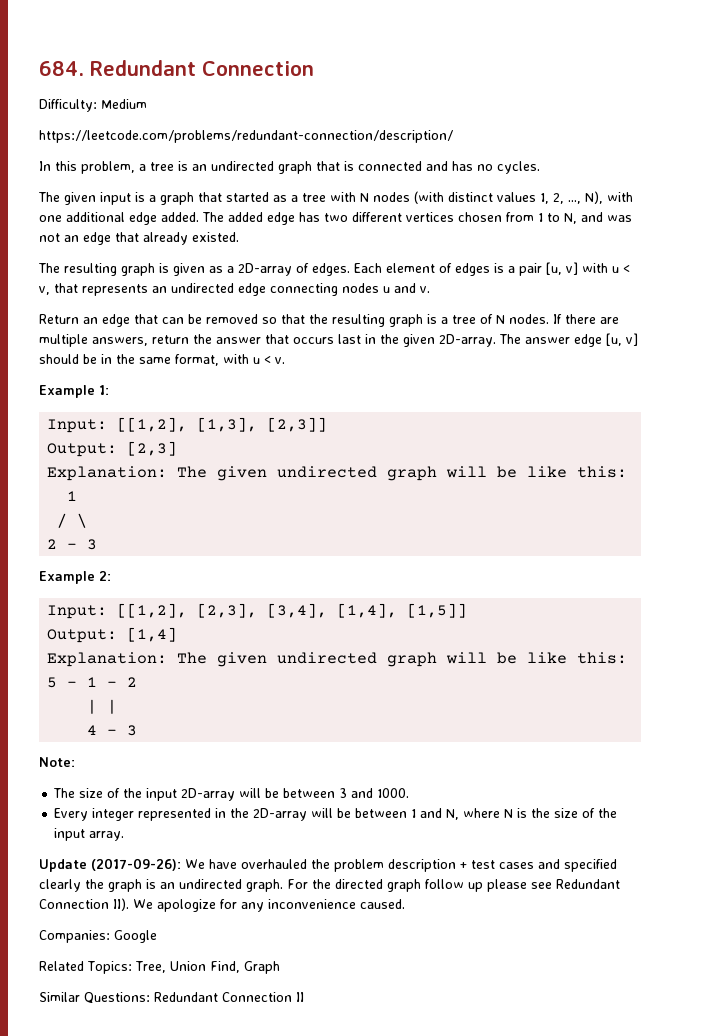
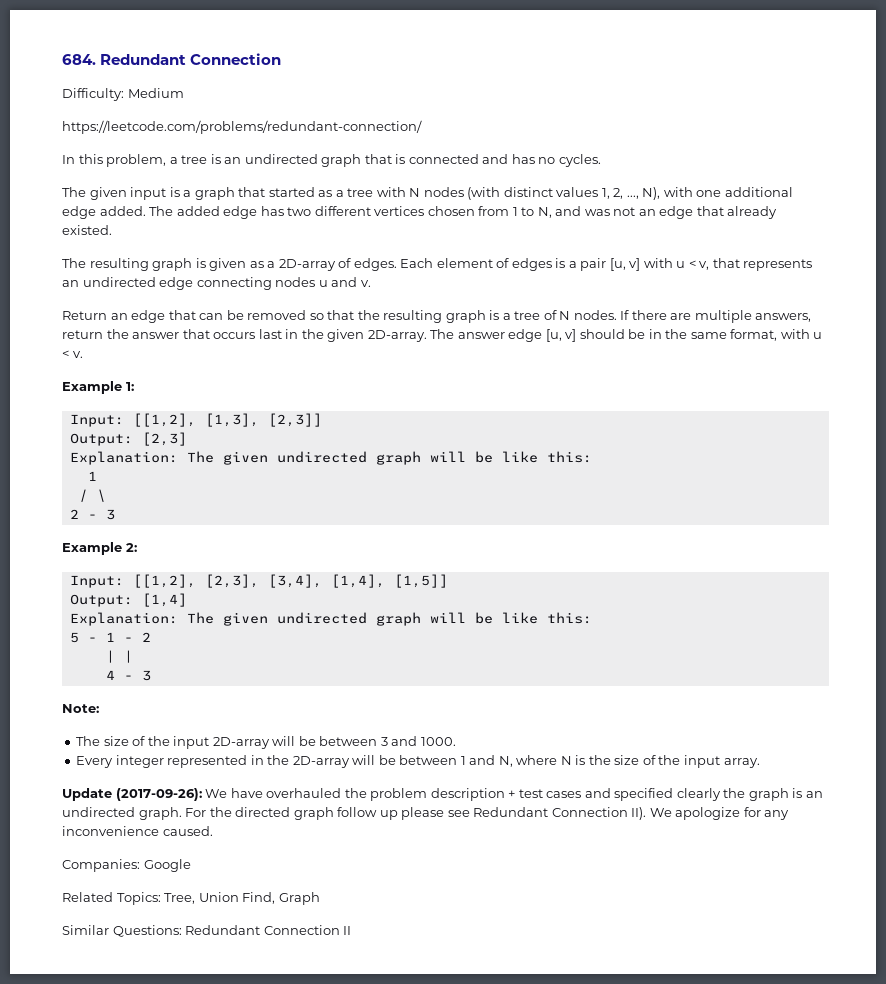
[39,130,453,143] https://leetcode.com/problems/redundant-connection/description/ -> [62,120,422,134] https://leetcode.com/problems/redundant-connection/

